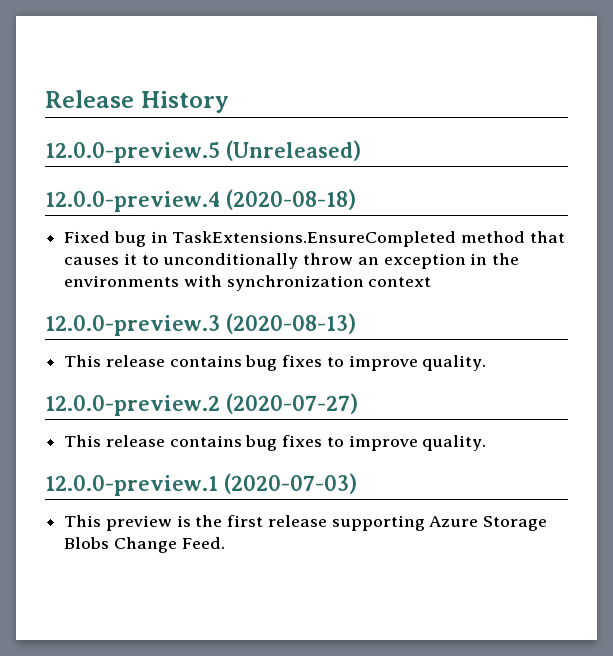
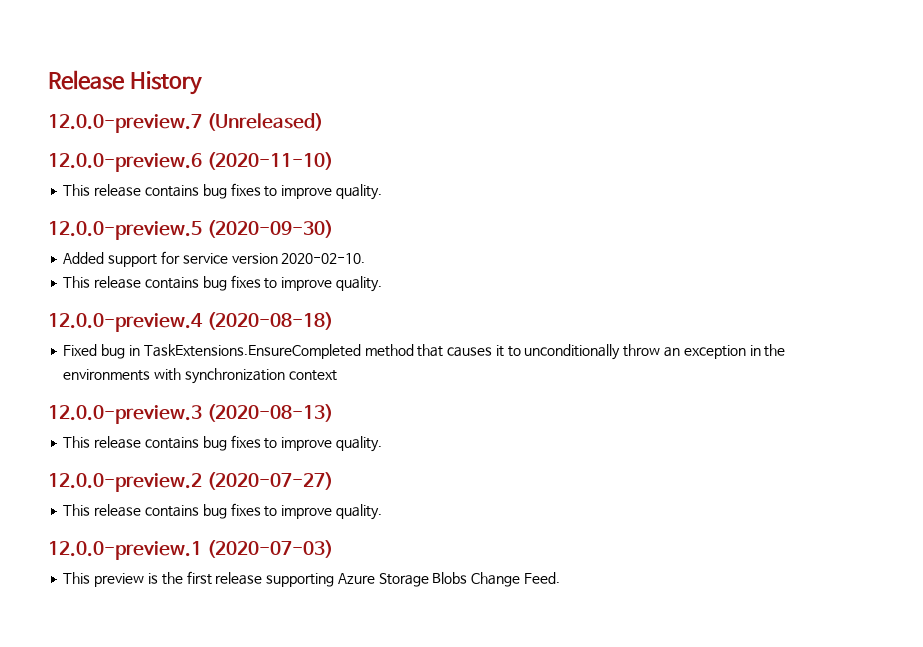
[45,140,361,163] 12.0.0-preview.5 (Unreleased) -> [48,113,324,133] [48,152,334,172] [63,183,382,200] [48,220,334,240] [63,251,366,267] [63,275,382,292] 12.0.0-preview.7 (Unreleased) // 12.0.0-preview.6 (2020-11-10) // This release contains bug fixes to improve quality. // 12.0.0-preview.5 (2020-09-30) // Added support for service version 2020-02-10. // This release contains bug fixes to improve quality.

